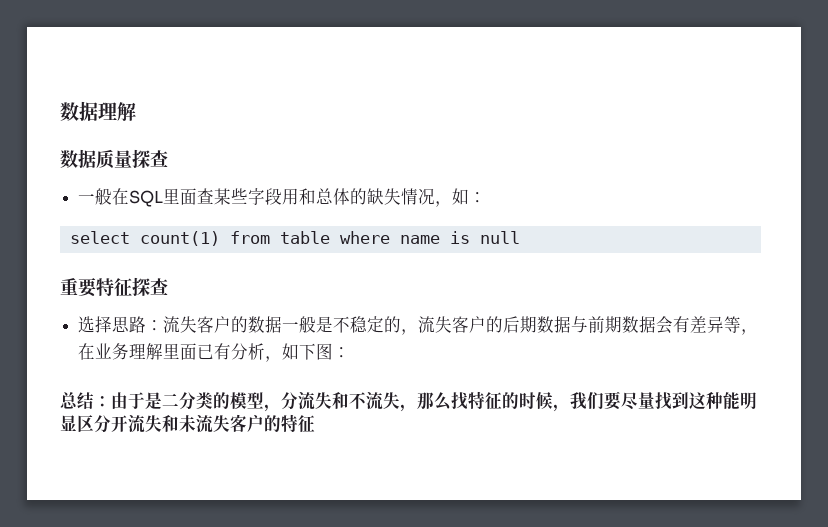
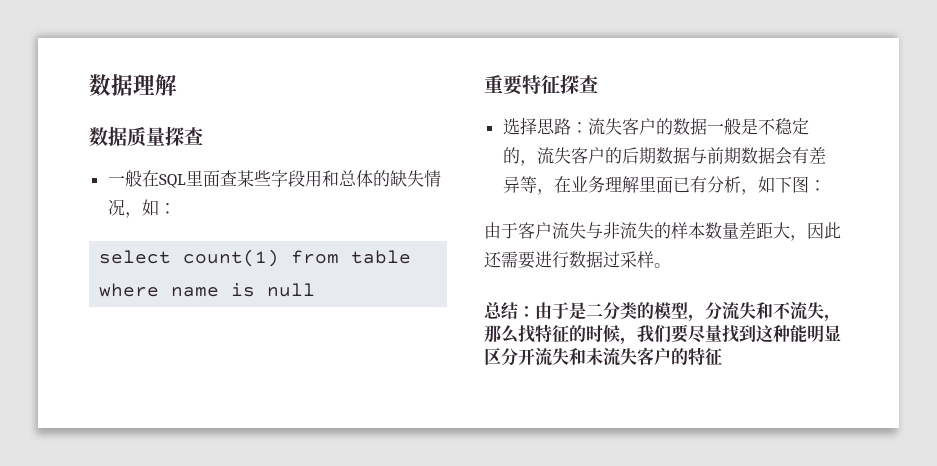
(351, 352) none -> [484,222,841,241] [484,251,671,269] // 由于客户流失与非流失的样本数量差距大，因此还需要进行数据过采样。

